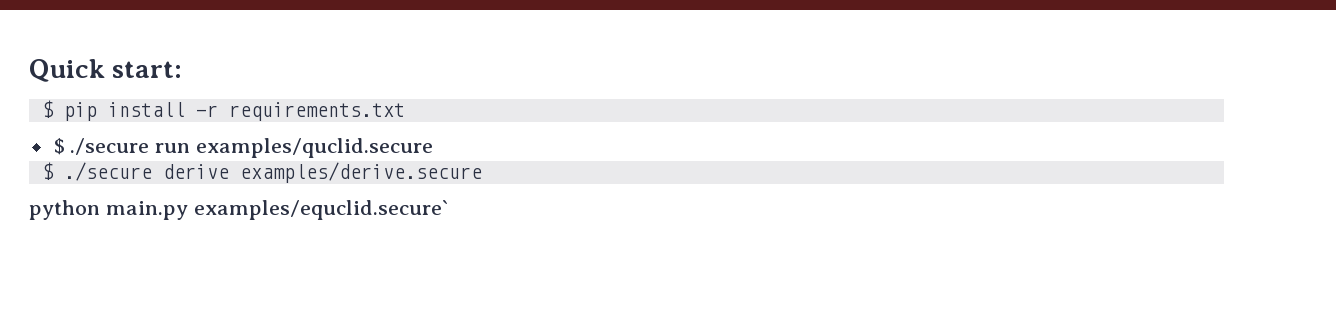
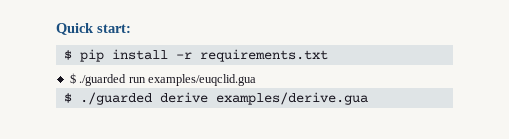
[70,138,434,158] [41,162,482,183] [29,200,449,220] ./secure run examples/quclid.secure // $ ./secure derive examples/derive.secure // python main.py examples/equclid.secure` -> [79,74,256,86] [63,92,368,105] ./guarded run examples/euqclid.gua // $ ./guarded derive examples/derive.gua

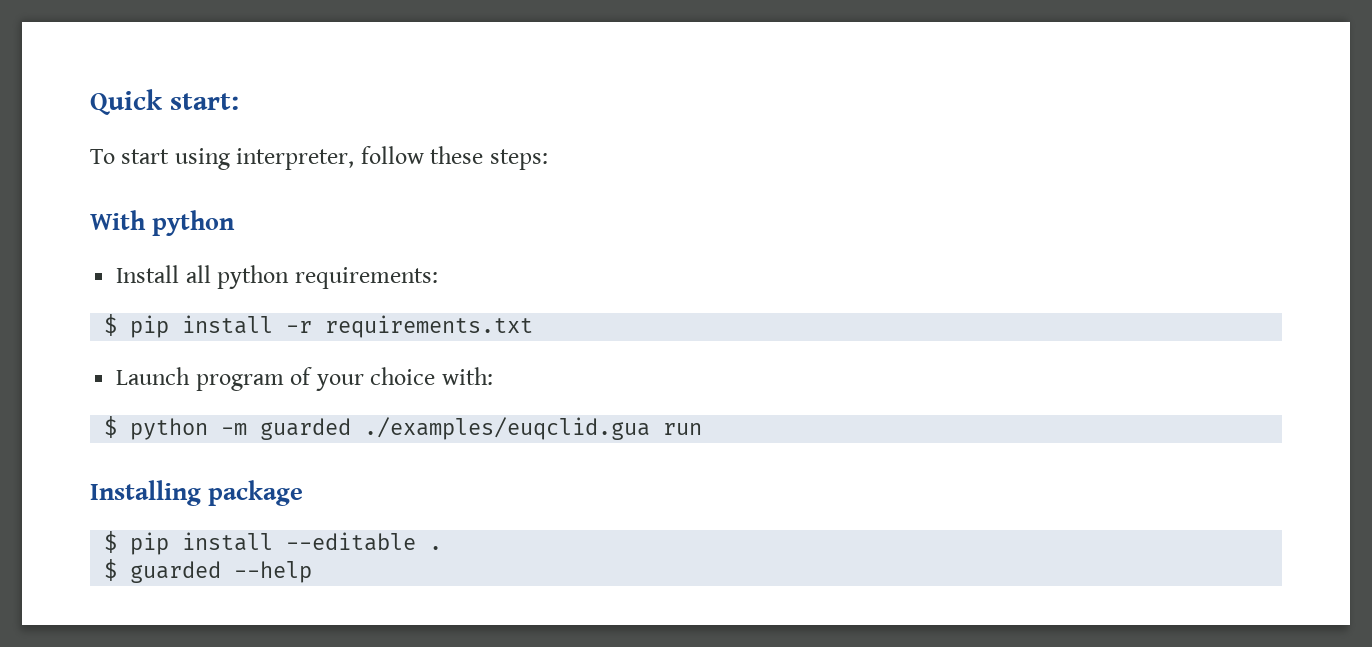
(131, 28) none -> [90,146,548,170] [90,210,236,236] [116,265,438,289] // To start using interpreter, follow these steps: // With python // Install all python requirements:
[69,73,256,86] [63,92,368,105] $ ./guarded run examples/euqclid.gua // $ ./guarded derive examples/derive.gua -> [116,367,493,391] [104,416,703,440] [90,480,304,506] [104,531,443,555] [104,559,313,583] Launch program of your choice with: // $ python -m guarded ./examples/euqclid.gua run // Installing package // $ pip install --editable . // $ guarded --help

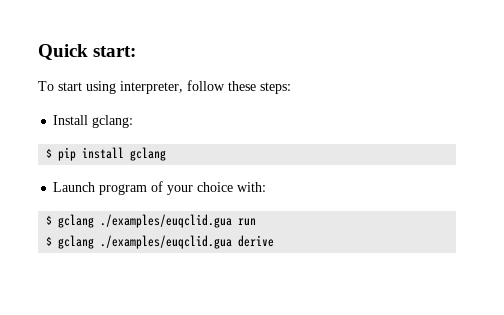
[90,210,236,236] // With python -> (291, 88) none
[185,265,438,289] [104,314,534,338] all python requirements: // $ pip install -r requirements.txt -> [92,115,134,128] [46,147,167,161] gclang: // $ pip install gclang
[130,418,352,440] python -m guarded -> [58,214,95,228] gclang
[90,480,304,506] [104,531,443,555] [104,559,313,583] // Installing package // $ pip install --editable . // $ guarded --help -> [46,235,275,249] // $ gclang ./examples/euqclid.gua derive

